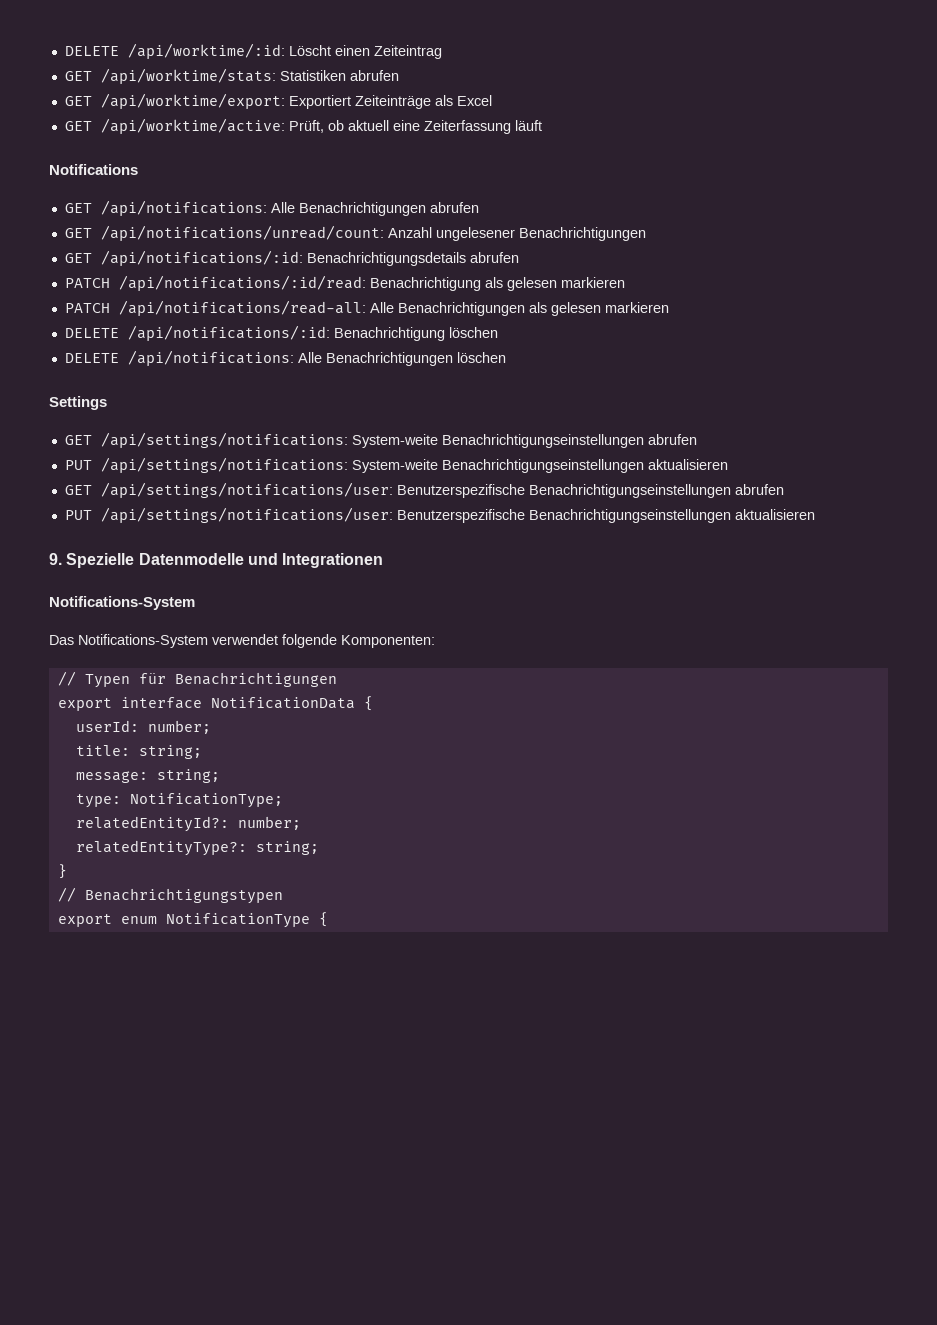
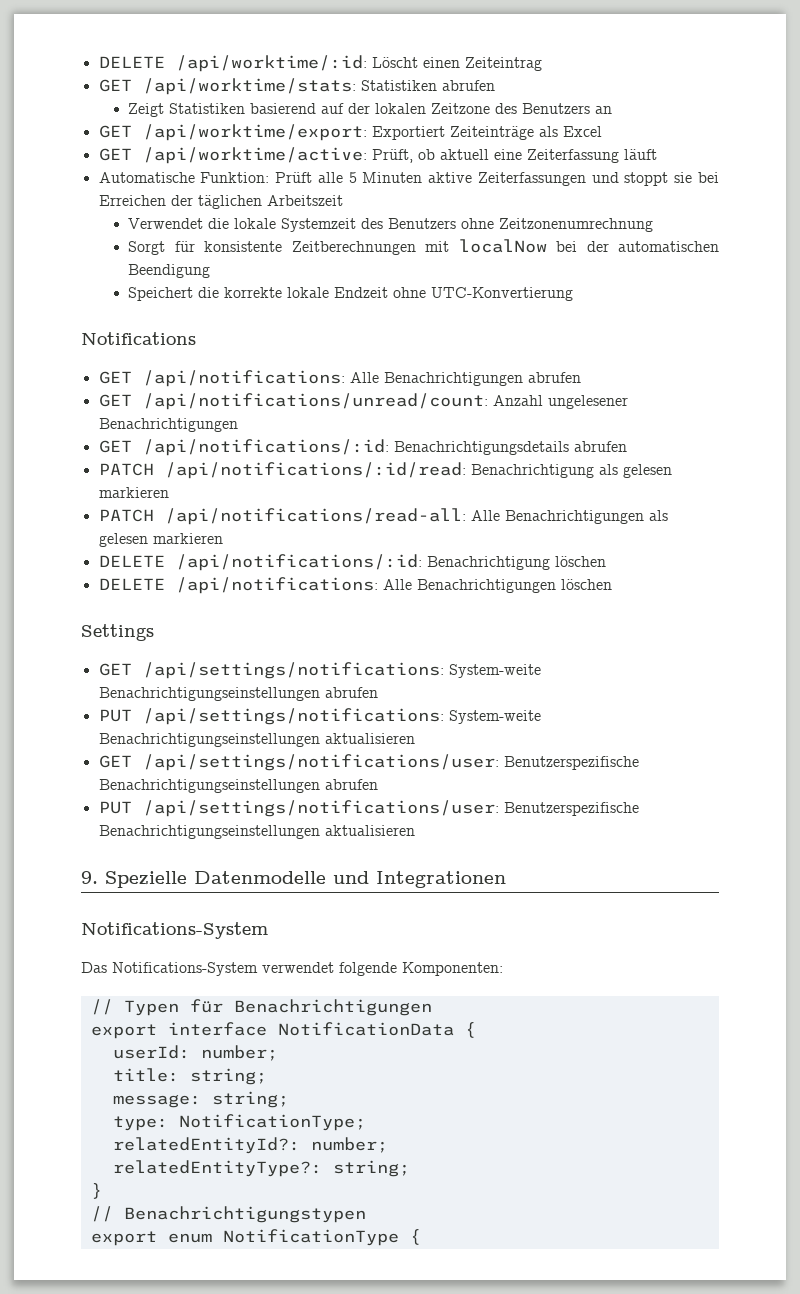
(399, 75) none -> [128,103,613,117] // Zeigt Statistiken basierend auf der lokalen Zeitzone des Benutzers an
(542, 125) none -> [98,172,719,186] [98,195,343,209] [128,218,654,232] [128,239,719,255] [128,264,211,278] [128,287,574,301] // Automatische Funktion: Prüft alle 5 Minuten aktive Zeiterfassungen und stoppt sie bei Erreichen der täglichen Arbeitszeit // Verwendet die lokale Systemzeit des Benutzers ohne Zeitzonenumrechnung // Sorgt für konsistente Zeitberechnungen mit localNow bei der automatischen Beendigung // Speichert die korrekte lokale Endzeit ohne UTC-Konvertierung

